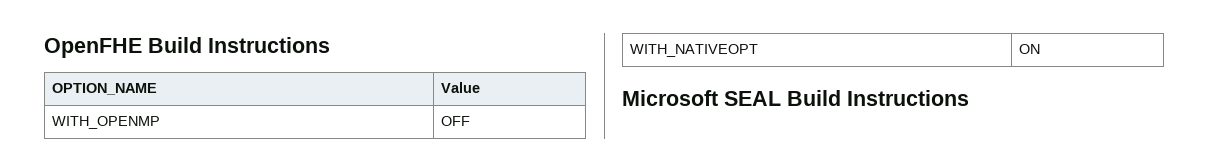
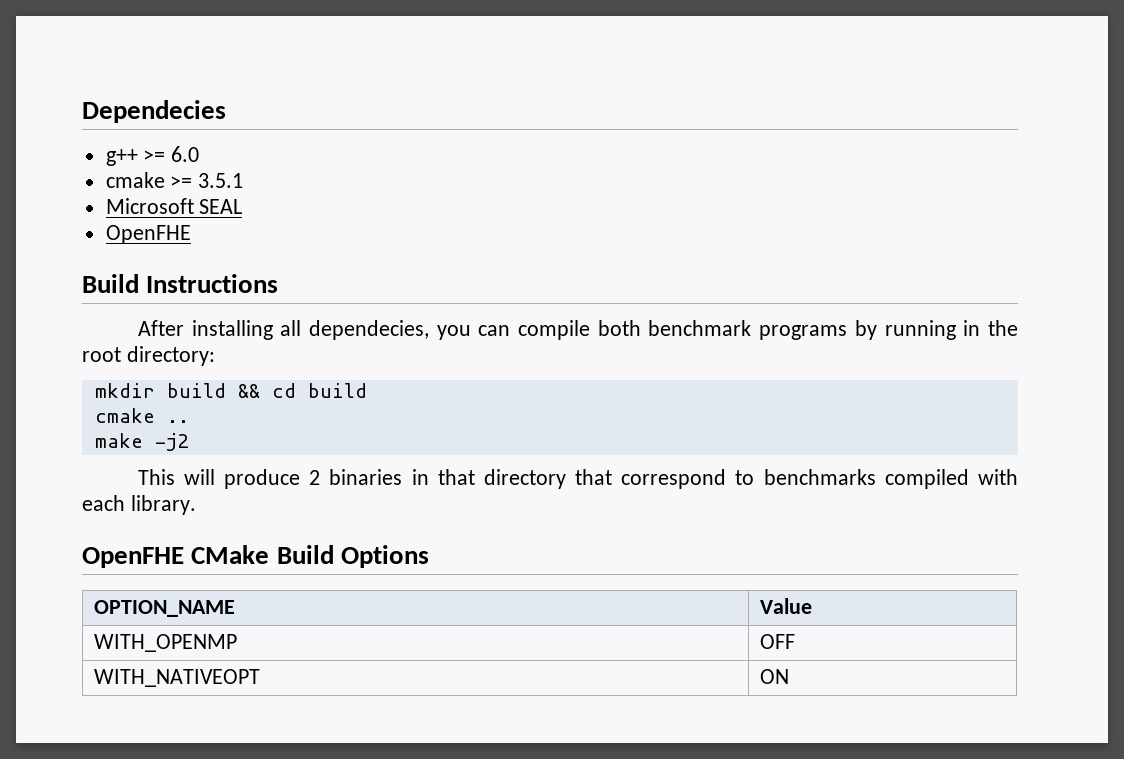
[44,37,330,58] OpenFHE Build Instructions -> [82,100,226,123] [105,146,200,166] [105,172,244,188] [105,198,243,214] [105,225,191,244] [82,274,279,293] [137,320,1018,340] [82,346,215,366] [94,383,367,398] [94,408,189,423] [94,433,189,451] [137,469,1018,489] [82,495,196,515] [82,545,429,568] Dependecies // g++ >= 6.0 // cmake >= 3.5.1 // Microsoft SEAL // OpenFHE // Build Instructions // After installing all dependecies, you can compile both benchmark programs by running in the root directory: // mkdir build && cd build // cmake .. // make -j2 // This will produce 2 binaries in that directory that correspond to benchmarks compiled with each library. // OpenFHE CMake Build Options
[622,90,969,106] // Microsoft SEAL Build Instructions -> (789, 676) none

